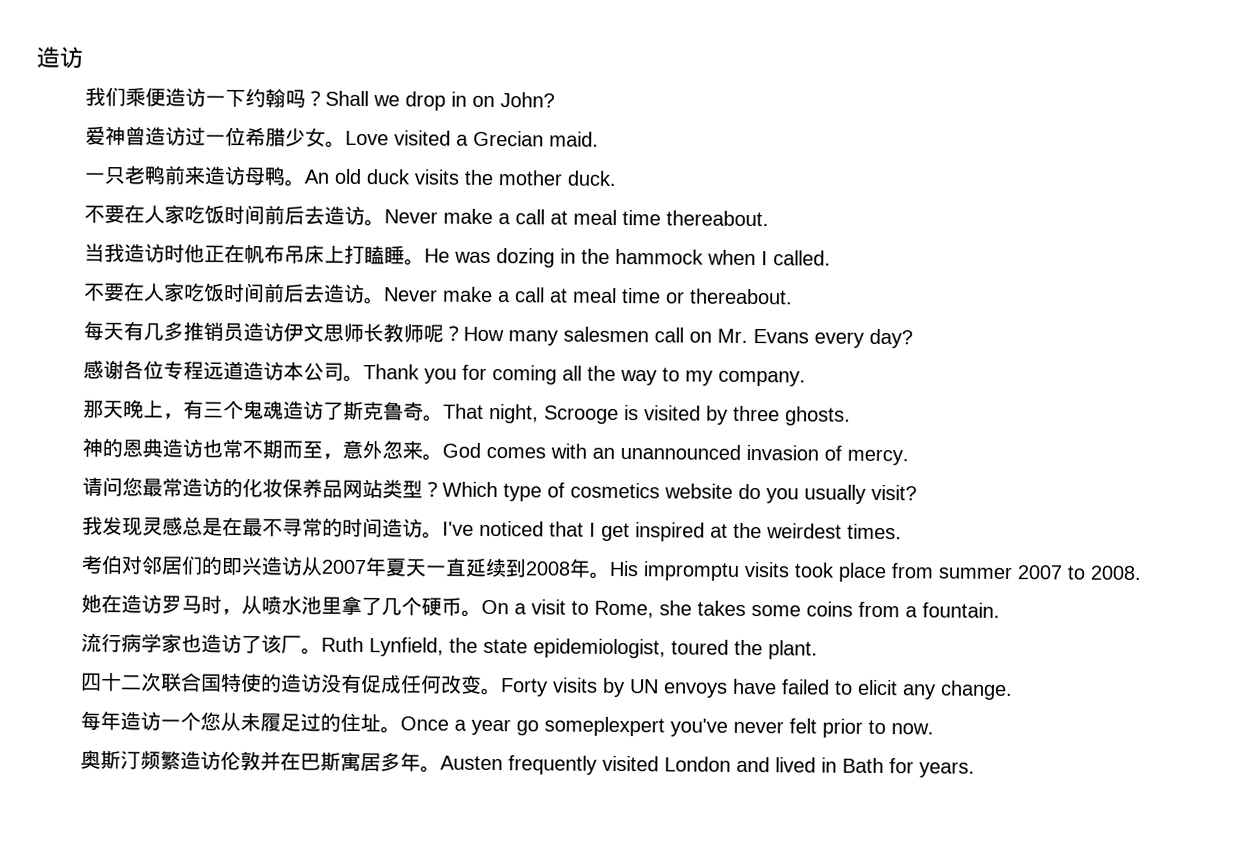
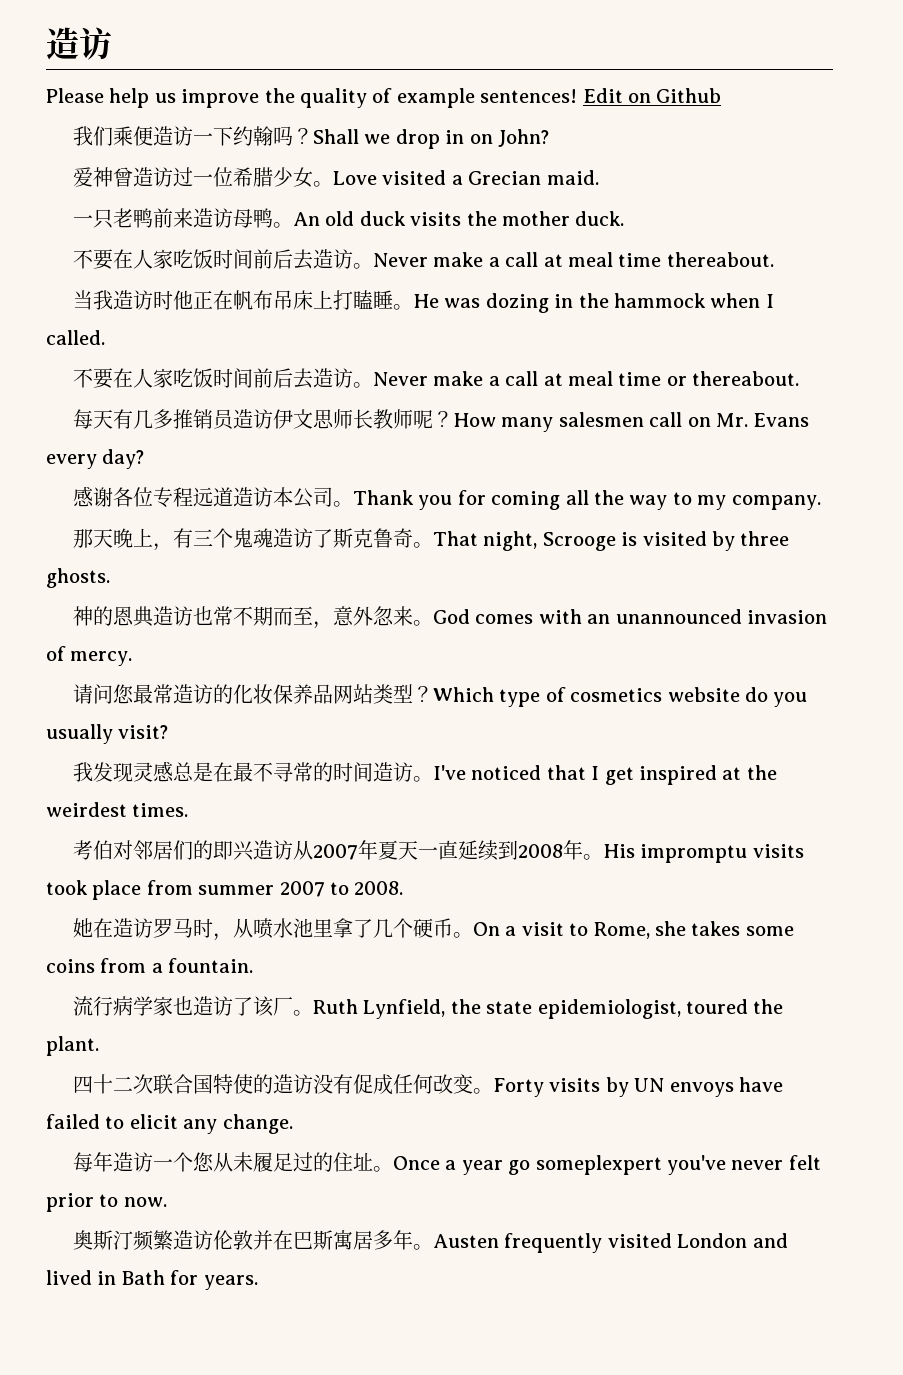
[36,46,83,69] 造访 -> [46,27,112,60] [46,88,722,108] 造访 // Please help us improve the quality of example sentences! Edit on Github

